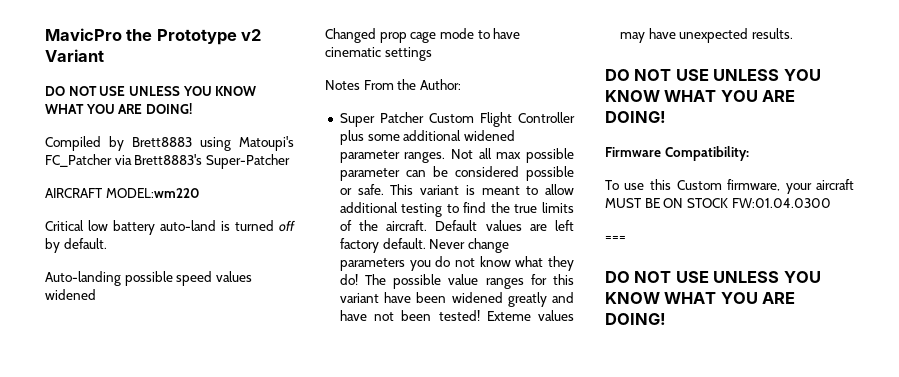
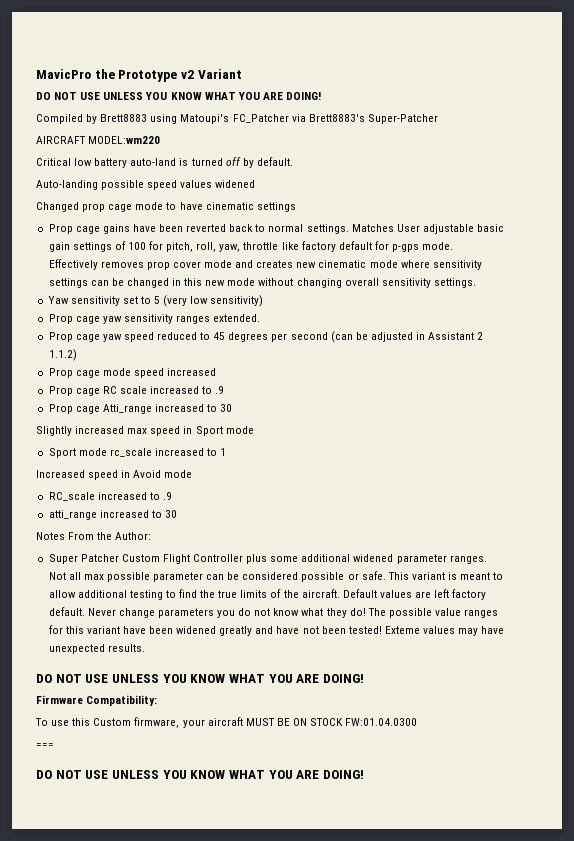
(432, 54) none -> [48,224,505,234] [48,241,454,252] [48,259,482,270] [48,278,476,288] [47,295,264,307] [48,314,261,324] [48,331,484,343] [48,349,77,361] [48,368,217,378] [48,386,225,396] [48,404,233,414] [36,426,254,436] [48,448,227,458] [36,470,193,480] [48,492,172,501] [48,510,177,520] // Prop cage gains have been reverted back to normal settings. Matches User adjustable basic gain settings of 100 for pitch, roll, yaw, throttle like factory default for p-gps mode. Effectively removes prop cover mode and creates new cinematic mode where sensitivity settings can be changed in this new mode without changing overall sensitivity settings. // Yaw sensitivity set to 5 (very low sensitivity) // Prop cage yaw sensitivity ranges extended. // Prop cage yaw speed reduced to 45 degrees per second (can be adjusted in Assistant 2 1.1.2) // Prop cage mode speed increased // Prop cage RC scale increased to .9 // Prop cage Atti_range increased to 30 // Slightly increased max speed in Sport mode // Sport mode rc_scale increased to 1 // Increased speed in Avoid mode // RC_scale increased to .9 // atti_range increased to 30

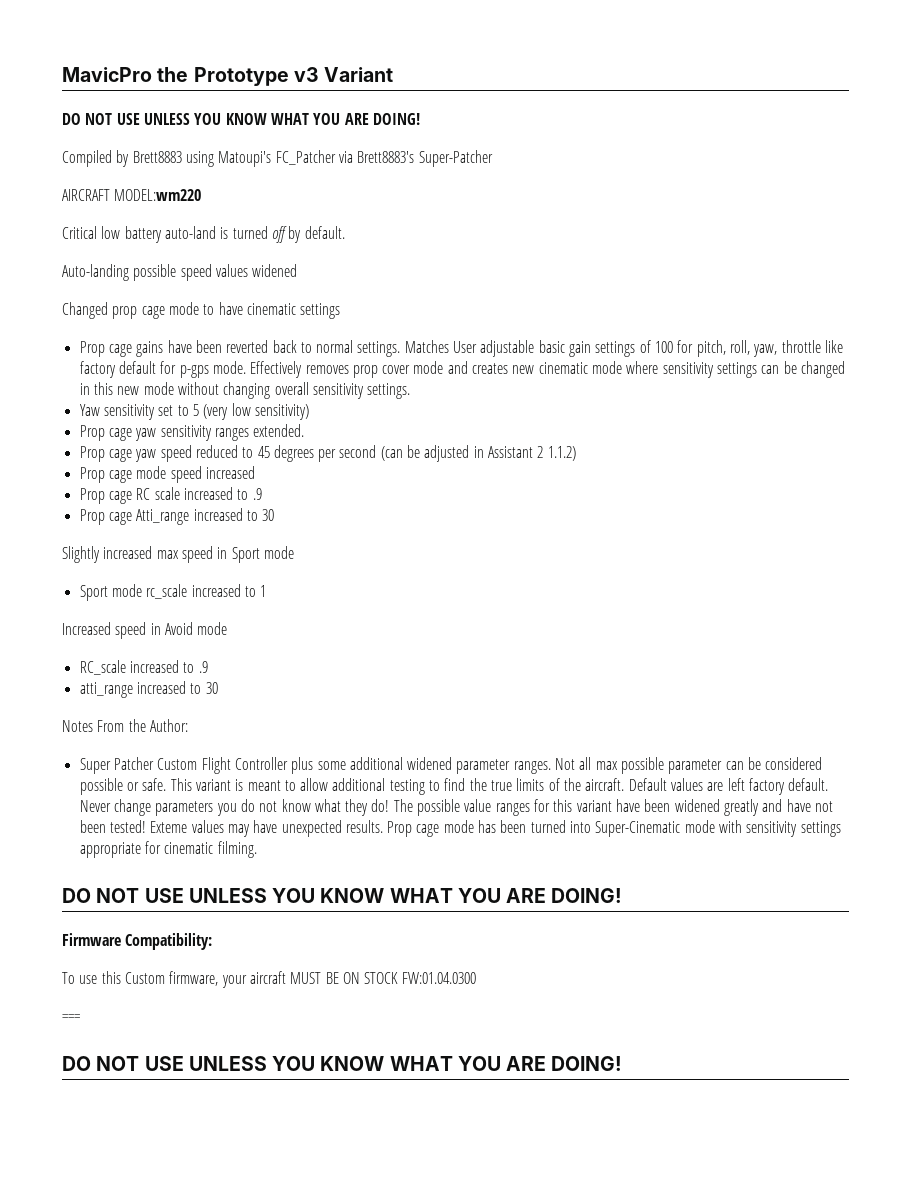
[180,70,194,79] v2 -> [293,67,319,82] v3
(145, 648) none -> [387,820,841,837] [79,841,257,858] Prop cage mode has been turned into Super-Cinematic mode with sensitivity settings appropriate for cinematic filming.

